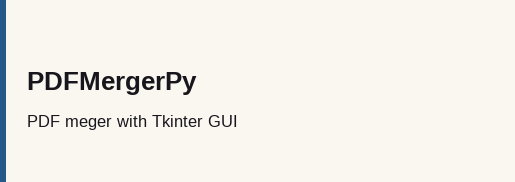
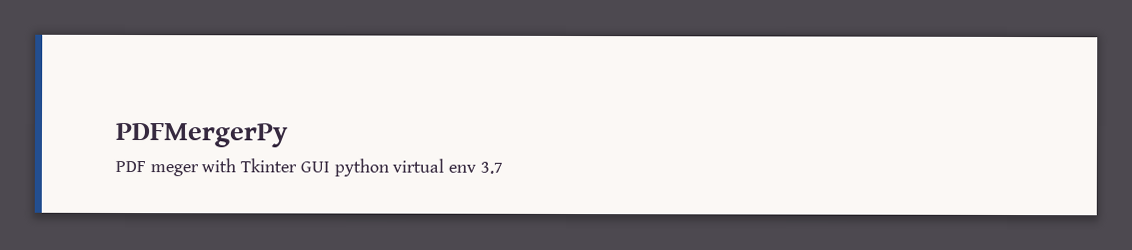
(238, 121) none -> [333,158,503,177] python virtual env 3.7

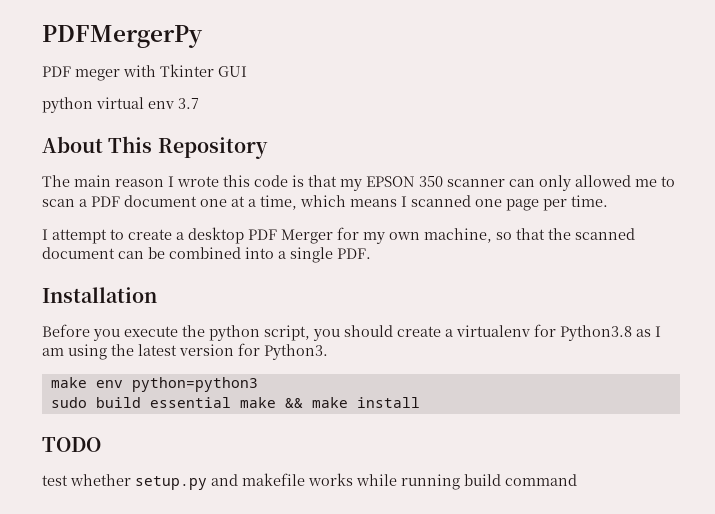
(330, 167) none -> (247, 71) //
(503, 167) none -> [42,136,268,159] [42,175,675,191] [42,195,608,211] [42,227,635,244] [42,247,371,263] [42,287,157,303] [42,324,661,341] [42,343,328,360] [50,377,258,392] [50,397,420,408] [42,437,101,452] [42,473,577,490] // About This Repository // The main reason I wrote this code is that my EPSON 350 scanner can only allowed me to scan a PDF document one at a time, which means I scanned one page per time. // I attempt to create a desktop PDF Merger for my own machine, so that the scanned document can be combined into a single PDF. // Installation // Before you execute the python script, you should create a virtualenv for Python3.8 as I am using the latest version for Python3. // make env python=python3 // sudo build essential make && make install // TODO // test whether setup.py and makefile works while running build command

